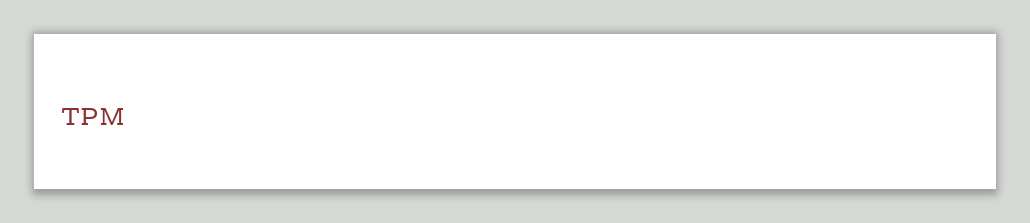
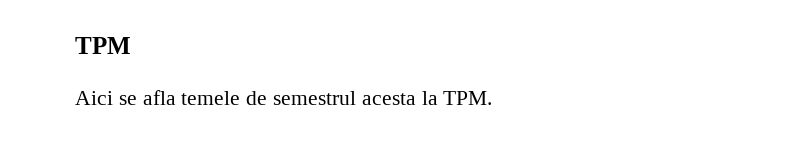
(125, 116) none -> [75,90,493,105] // Aici se afla temele de semestrul acesta la TPM.

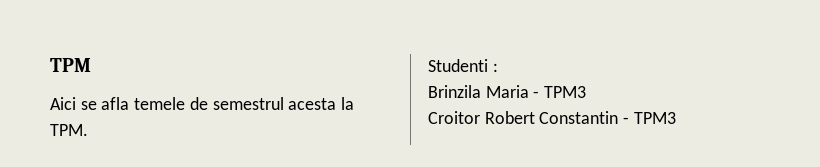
(493, 98) none -> [428,59,498,72] [428,85,587,98] [428,111,676,124] // Studenti : // Brinzila Maria - TPM3 // Croitor Robert Constantin - TPM3

